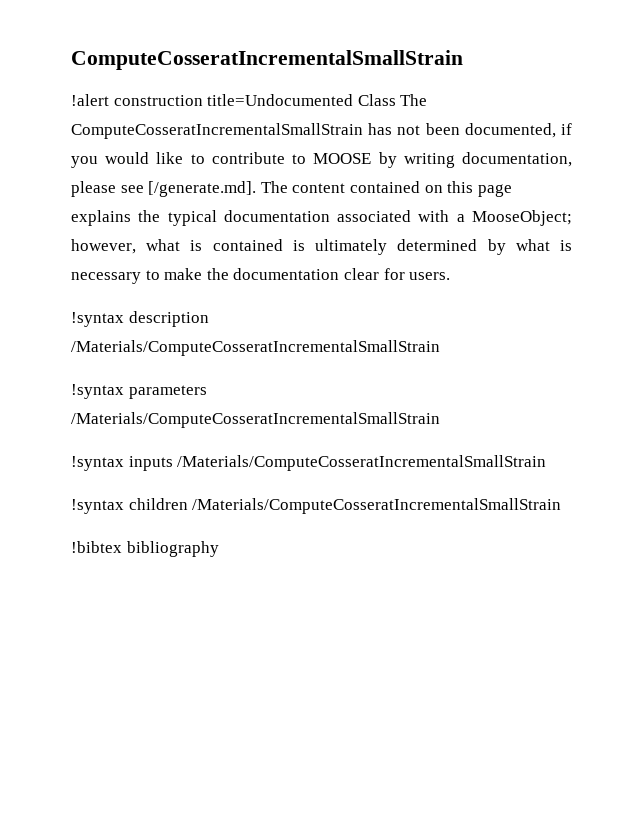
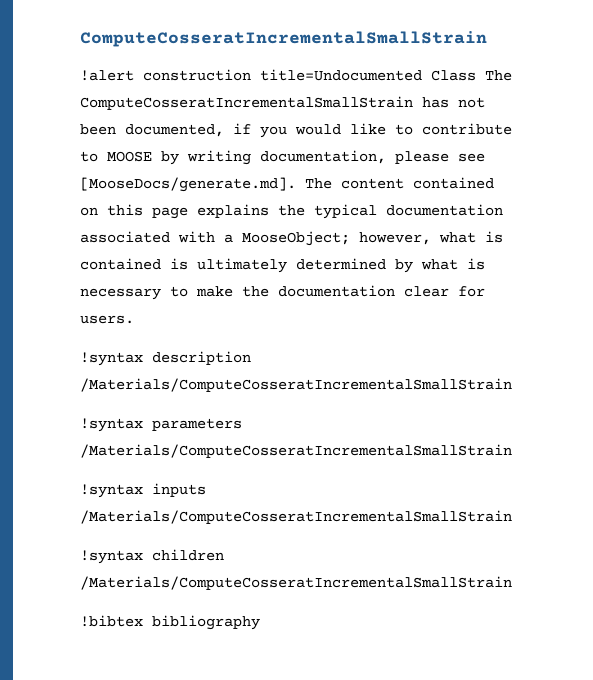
[148,181,257,197] [/generate.md]. -> [80,177,296,192] [MooseDocs/generate.md].

